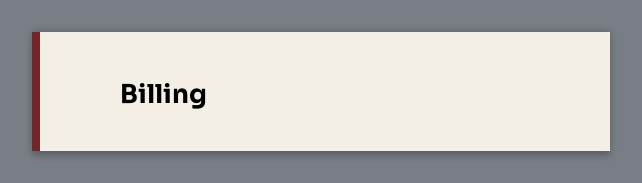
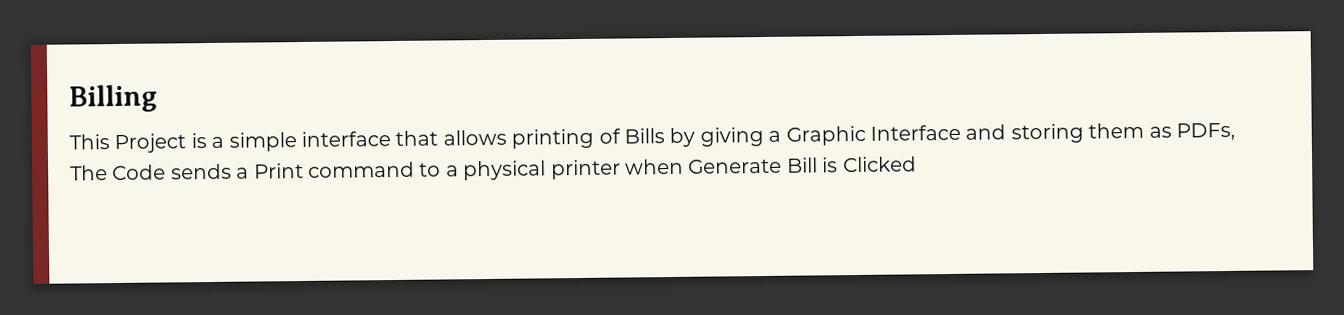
(207, 96) none -> [69,122,1235,154] [70,156,917,181] // This Project is a simple interface that allows printing of Bills by giving a Graphic Interface and storing them as PDFs, The Code sends a Print command to a physical printer when Generate Bill is Clicked

